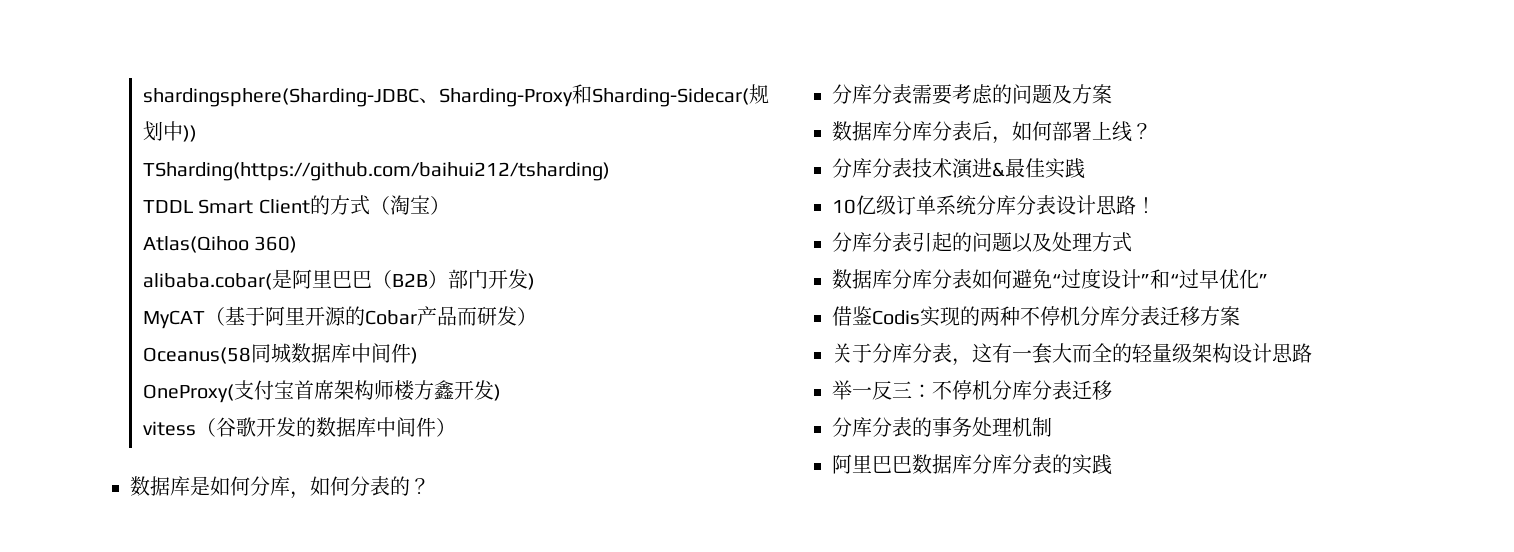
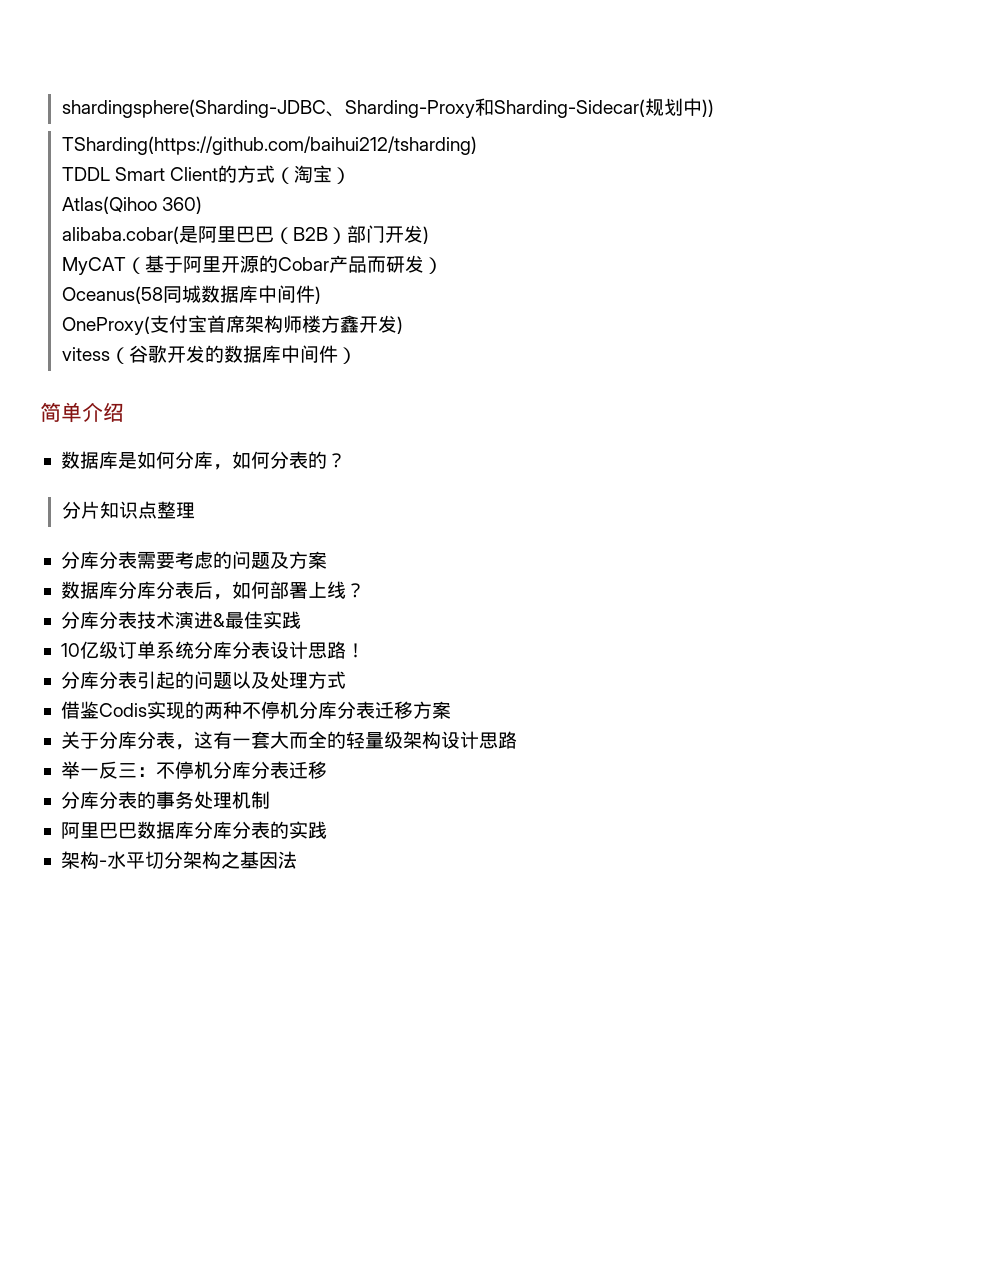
(456, 427) none -> [40,402,124,423] // 简单介绍
(430, 486) none -> [61,501,195,519] // 分片知识点整理
[832,268,1268,289] // 数据库分库分表如何避免“过度设计”和“过早优化” -> (346, 680) none
(1112, 464) none -> [60,851,297,869] // 架构-水平切分架构之基因法

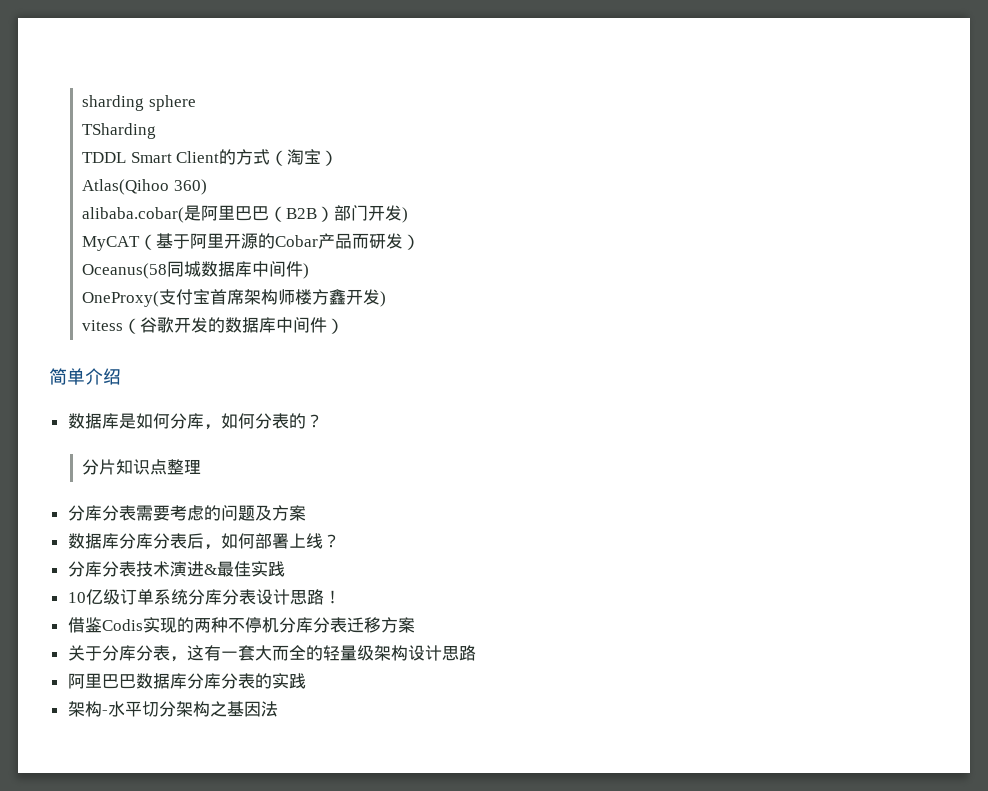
[61,98,714,118] [61,136,477,155] shardingsphere(Sharding-JDBC、Sharding-Proxy和Sharding-Sidecar(规划中)) // TSharding(https://github.com/baihui212/tsharding) -> [82,95,196,111] [82,123,157,139] sharding sphere // TSharding
[60,671,346,689] // 分库分表引起的问题以及处理方式 -> (341, 597) none
[60,761,327,779] [60,791,270,809] // 举一反三：不停机分库分表迁移 // 分库分表的事务处理机制 -> (476, 653) none

